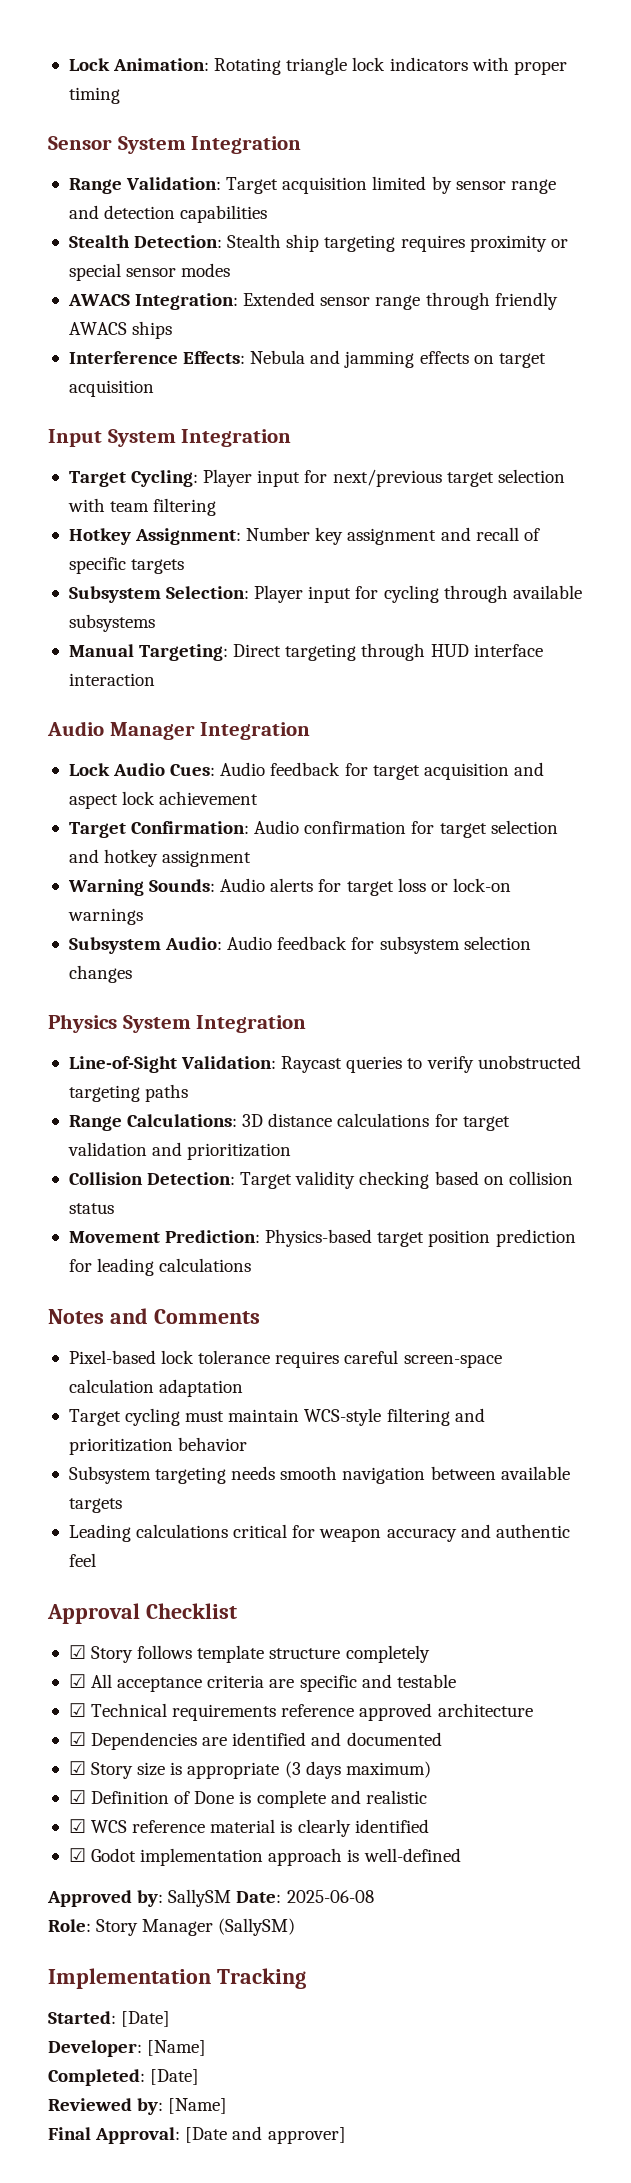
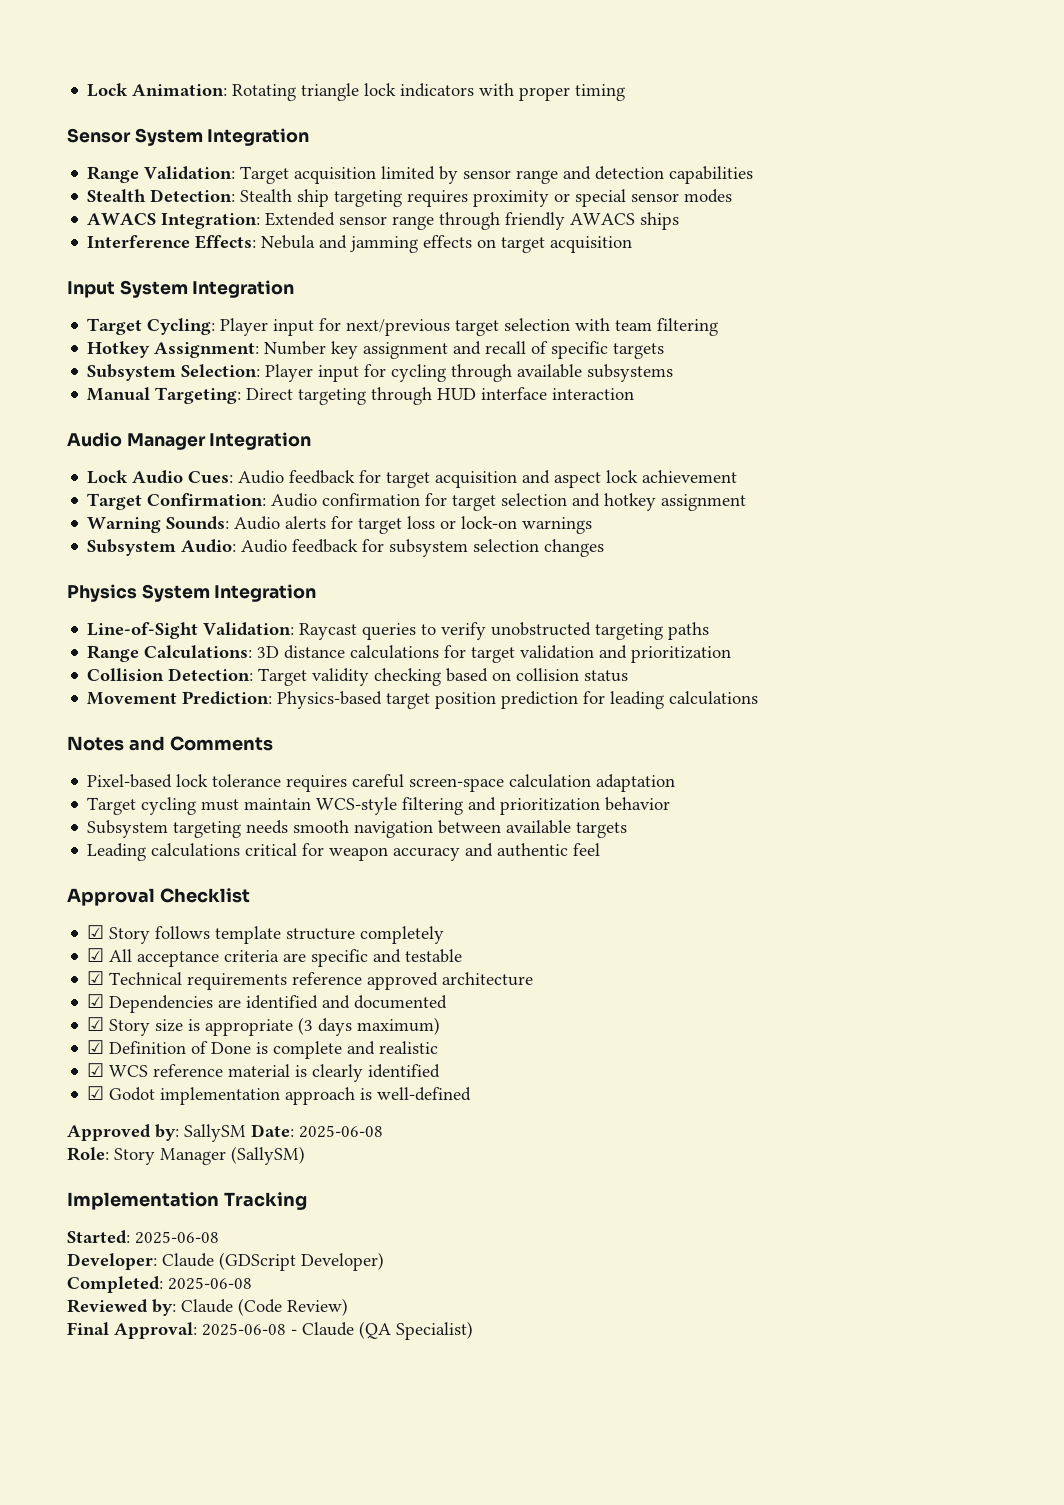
[121,2011,171,2027] [Date] -> [135,1231,219,1244] 2025-06-08
[147,2040,207,2056] [Name] -> [162,1252,384,1271] Claude (GDScript Developer)
[150,2069,200,2085] [Date] -> [168,1277,252,1290] 2025-06-08
[168,2098,228,2114] [Name] -> [181,1298,348,1316] Claude (Code Review)
[185,2126,346,2144] [Date and approver] -> [202,1321,473,1340] 2025-06-08 - Claude (QA Specialist)

